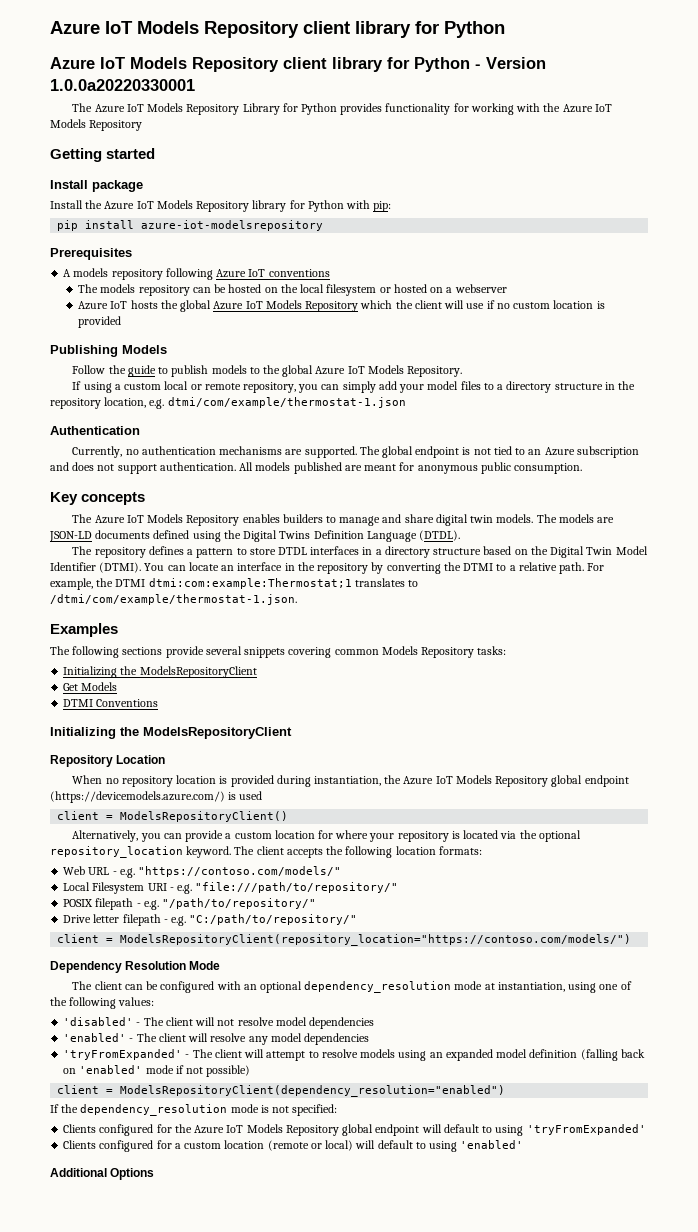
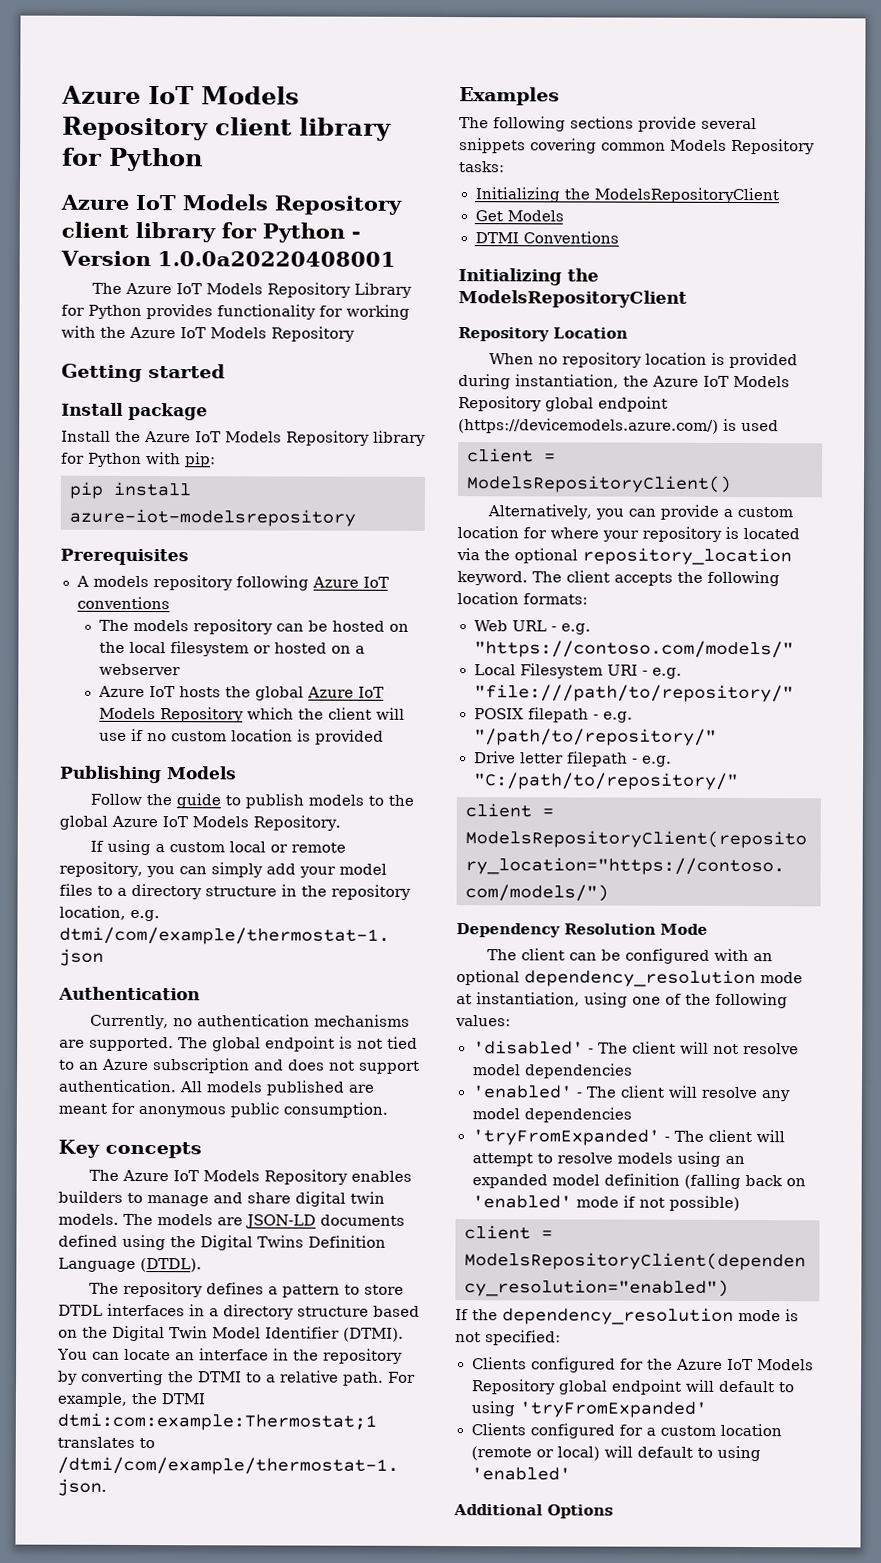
[50,79,195,91] 1.0.0a20220330001 -> [156,251,396,267] 1.0.0a20220408001

